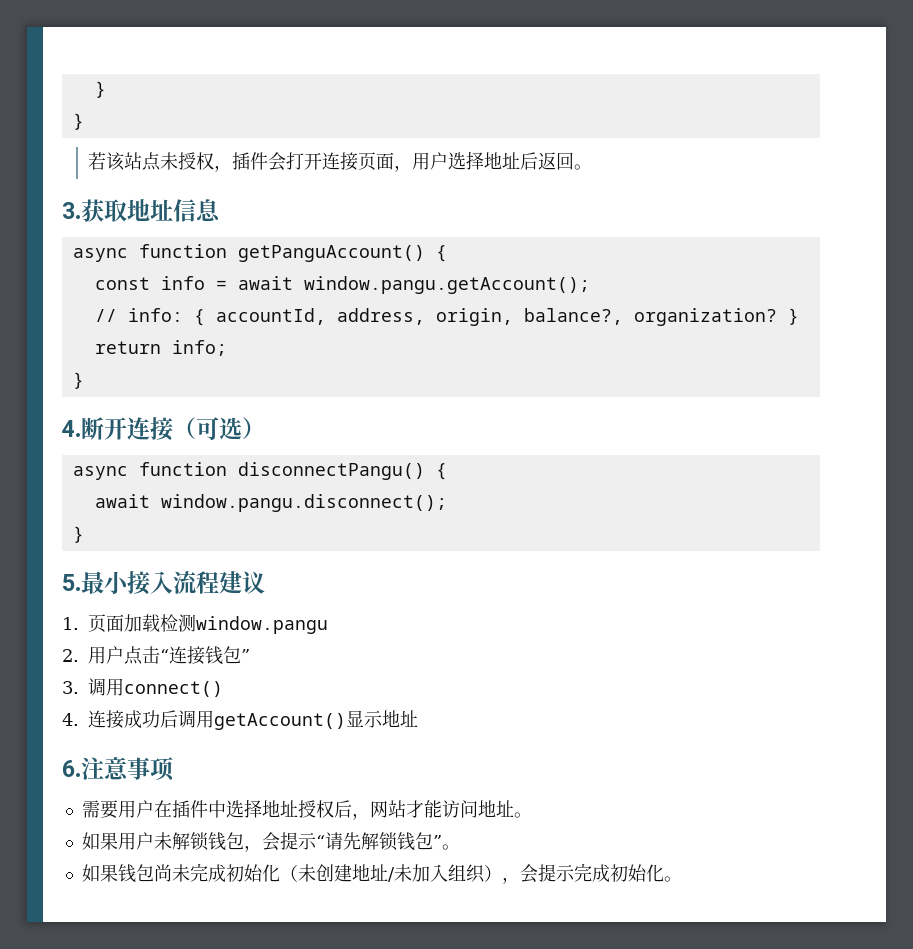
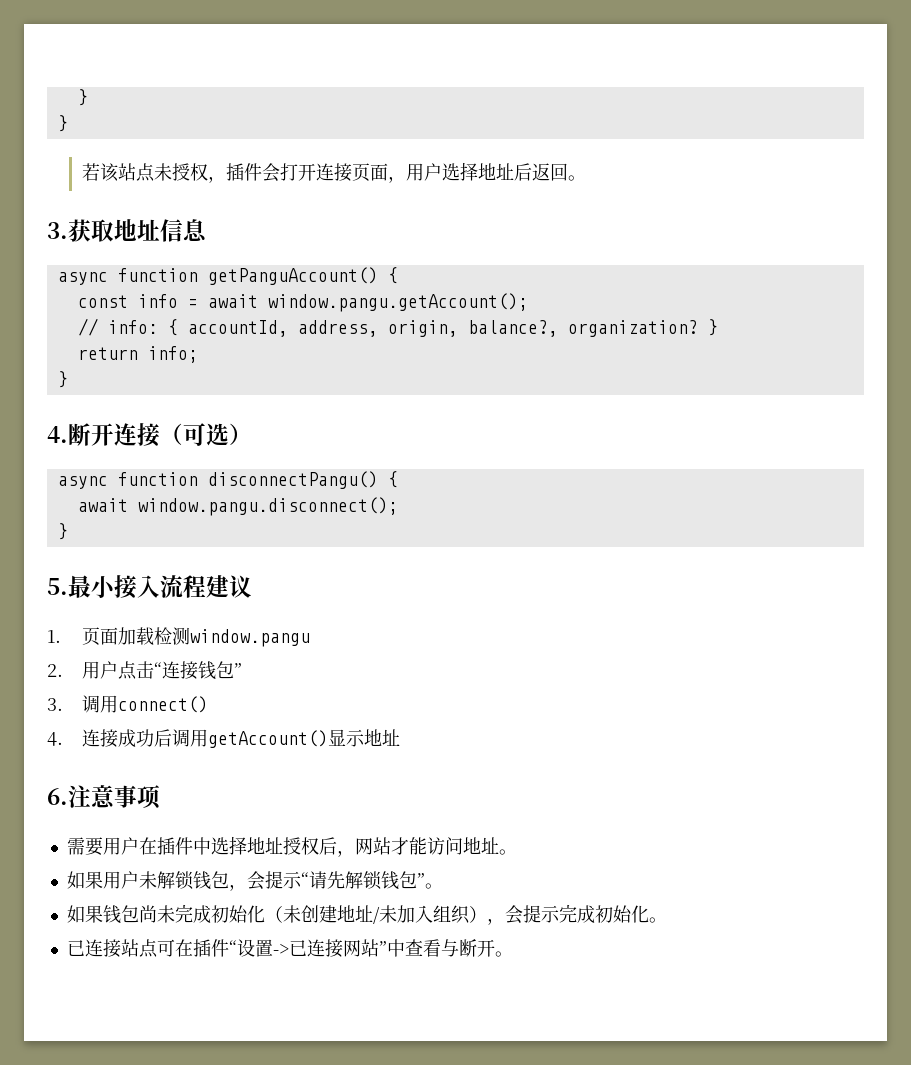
(682, 879) none -> [66,939,513,958] // 已连接站点可在插件“设置->已连接网站”中查看与断开。

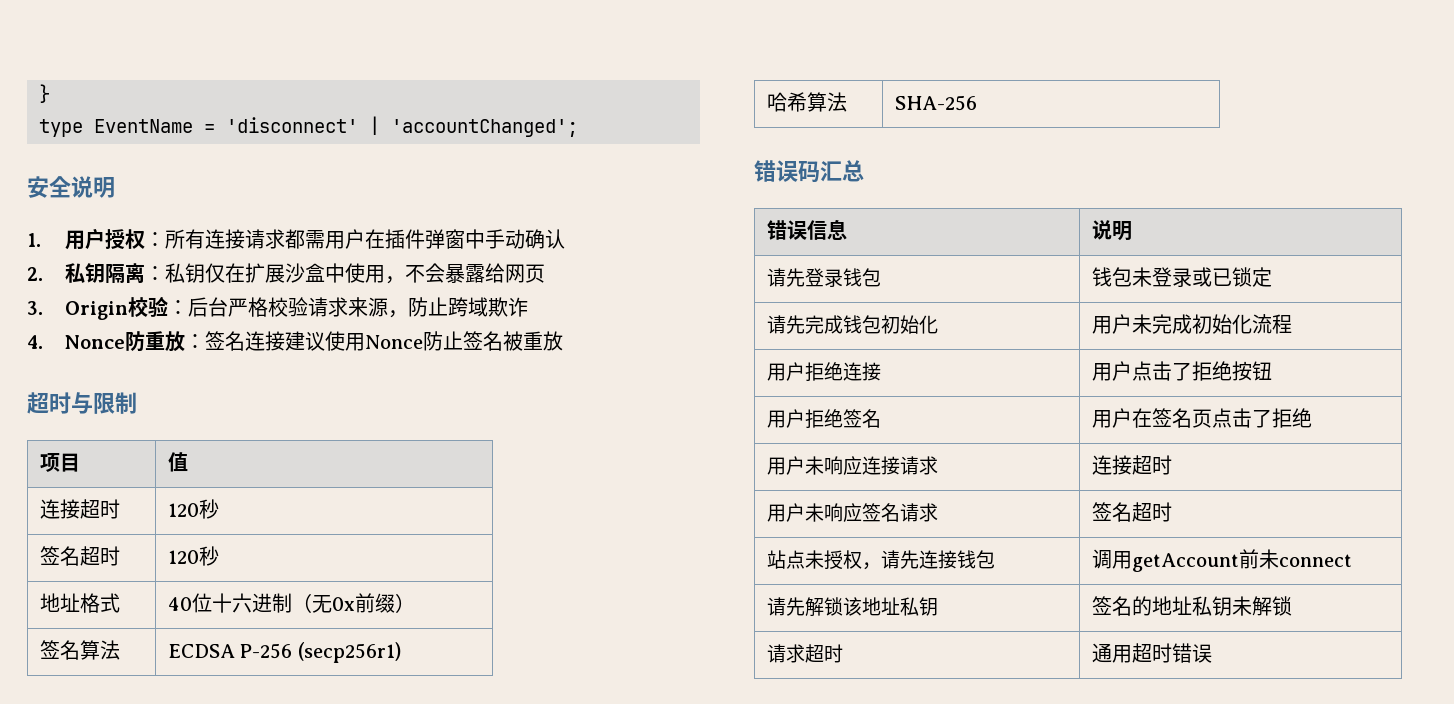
[77,89,88,106] [57,115,68,132] [81,162,586,183] [47,219,207,242] [57,267,398,285] [77,293,528,312] [77,318,718,337] [77,346,198,363] [57,371,68,388] [47,423,252,447] [57,471,398,489] [77,497,398,516] [57,523,68,540] [47,575,252,599] [47,627,310,647] [47,661,242,680] [47,695,208,713] [47,729,400,748] [47,785,161,809] [66,836,517,857] [66,871,443,891] [66,904,667,925] [66,939,513,958] } // } // 若该站点未授权，插件会打开连接页面，用户选择地址后返回。 // 3.获取地址信息 // async function getPanguAccount() { // const info = await window.pangu.getAccount(); // // info: { accountId, address, origin, balance?, organization? } // return info; // } // 4.断开连接（可选） // async function disconnectPangu() { // await window.pangu.disconnect(); // } // 5.最小接入流程建议 // 1.页面加载检测window.pangu // 2.用户点击“连接钱包” // 3.调用connect() // 4.连接成功后调用getAccount()显示地址 // 6.注意事项 // 需要用户在插件中选择地址授权后，网站才能访问地址。 // 如果用户未解锁钱包，会提示“请先解锁钱包”。 // 如果钱包尚未完成初始化（未创建地址/未加入组织），会提示完成初始化。 // 已连接站点可在插件“设置->已连接网站”中查看与断开。 -> [39,84,50,103] [39,116,578,137] [27,176,115,198] [27,228,566,250] [27,263,546,284] [27,296,529,320] [27,331,564,352] [27,392,137,414] [40,453,81,472] [168,452,189,472] [40,499,121,519] [168,499,220,519] [40,546,121,566] [168,546,220,566] [40,593,121,613] [168,593,416,613] [40,640,121,660] [168,642,401,663] [767,92,848,112] [895,95,978,111] [754,160,864,183] [767,219,848,240] [1092,220,1133,241] [767,268,882,287] [1092,267,1273,287] [767,315,939,334] [1092,314,1293,334] [767,362,882,382] [1092,361,1273,381] [767,409,882,429] [1092,408,1313,428] [767,456,939,475] [1092,455,1173,475] [767,503,939,522] [1092,502,1173,522] [767,550,996,570] [1092,549,1353,572] [767,597,939,617] [1092,596,1293,616] [767,644,844,663] [1092,643,1213,663] } // type EventName = 'disconnect' | 'accountChanged'; // 安全说明 // 1.用户授权：所有连接请求都需用户在插件弹窗中手动确认 // 2.私钥隔离：私钥仅在扩展沙盒中使用，不会暴露给网页 // 3. Origin校验：后台严格校验请求来源，防止跨域欺诈 // 4. Nonce防重放：签名连接建议使用Nonce防止签名被重放 // 超时与限制 // 项目 | 值 // 连接超时 | 120秒 // 签名超时 | 120秒 // 地址格式 | 40位十六进制（无0x前缀） // 签名算法 | ECDSA P-256 (secp256r1) // 哈希算法 | SHA-256 // 错误码汇总 // 错误信息 | 说明 // 请先登录钱包 | 钱包未登录或已锁定 // 请先完成钱包初始化 | 用户未完成初始化流程 // 用户拒绝连接 | 用户点击了拒绝按钮 // 用户拒绝签名 | 用户在签名页点击了拒绝 // 用户未响应连接请求 | 连接超时 // 用户未响应签名请求 | 签名超时 // 站点未授权，请先连接钱包 | 调用getAccount前未connect // 请先解锁该地址私钥 | 签名的地址私钥未解锁 // 请求超时 | 通用超时错误

